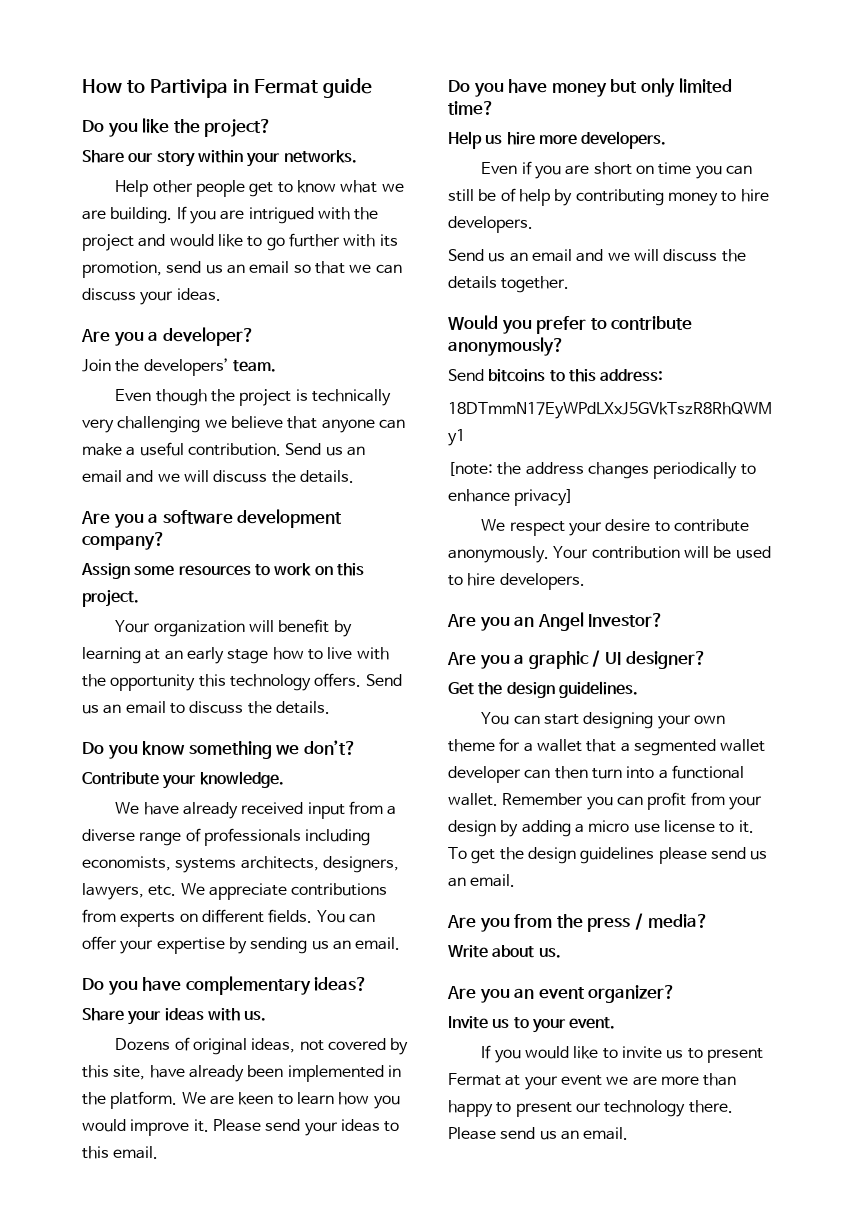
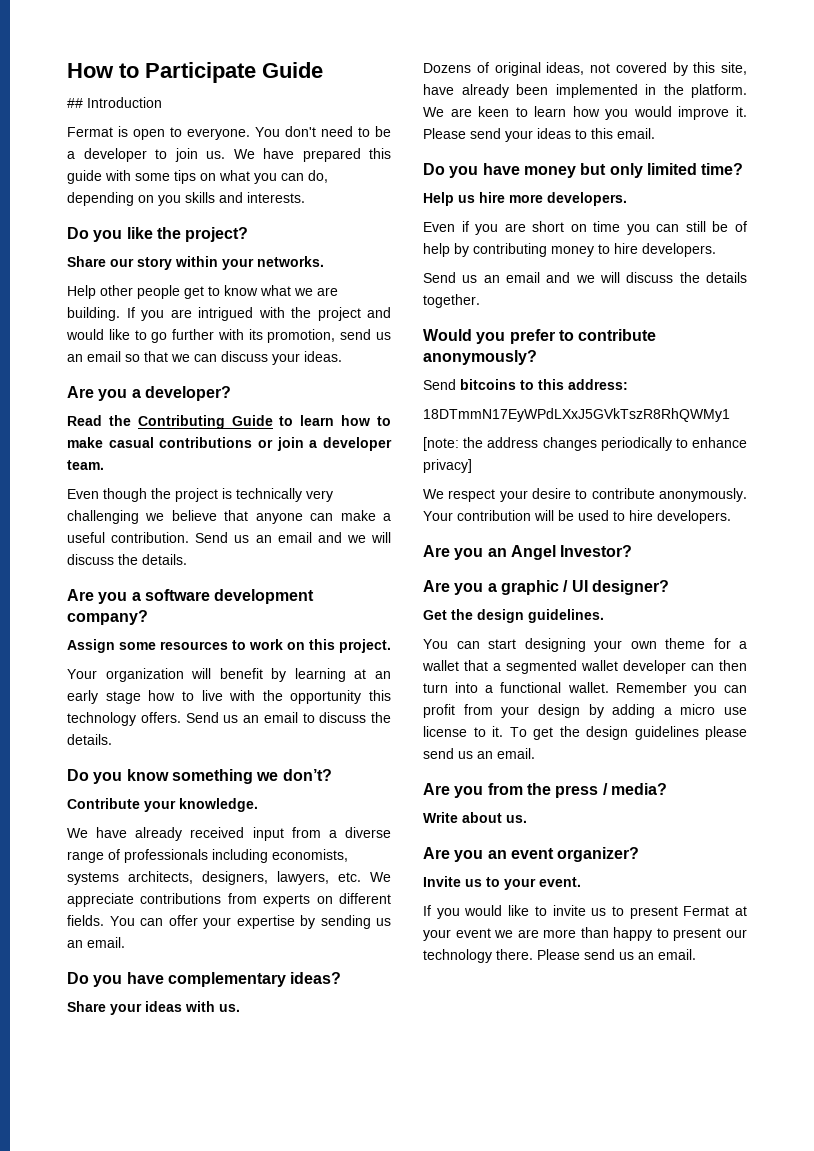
[149,78,372,98] Partivipa in Fermat guide -> [145,62,323,83] [67,97,162,108] [67,126,391,140] [67,148,391,162] [67,170,328,184] [67,192,305,206] Participate Guide // ## Introduction // Fermat is open to everyone. You don't need to be a developer to join us. We have prepared this guide with some tips on what you can do, depending on you skills and interests.
[82,358,229,376] Join the developers’ -> [67,415,391,429] [67,437,392,451] Read the Contributing Guide to learn how to make casual contributions or join a developer

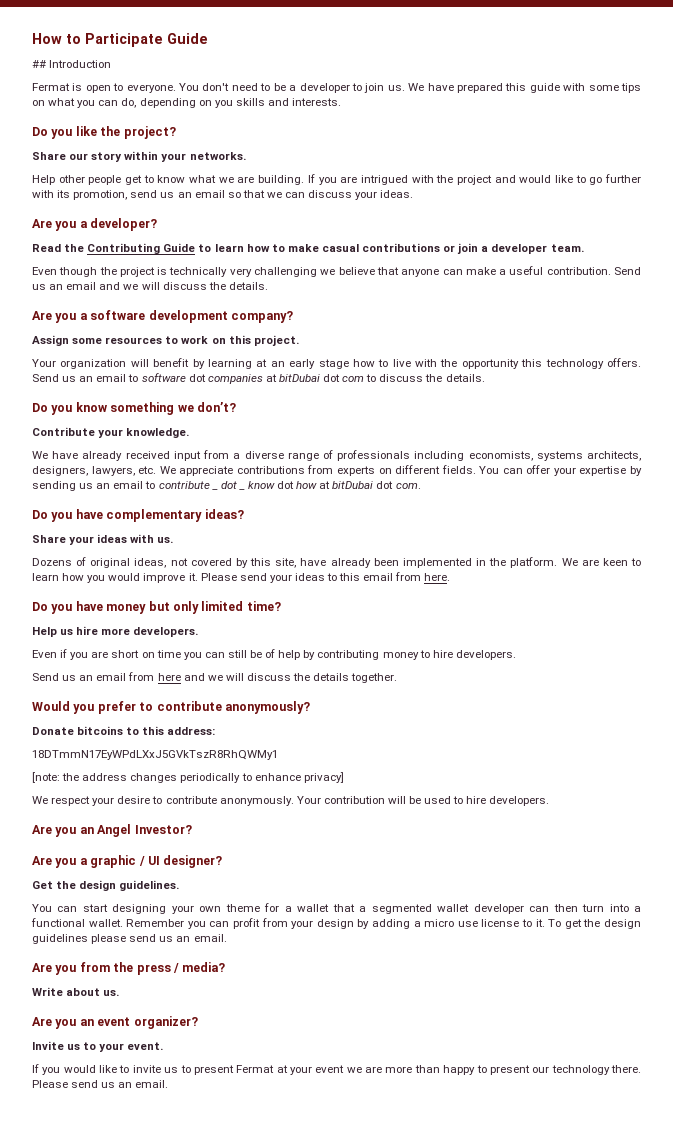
(315, 718) none -> [141,373,377,384] software dot companies at bitDubai dot com to
[87,937,125,948] email. -> [113,481,210,489] [211,489,218,490] [220,481,237,489] [238,489,245,490] [247,481,421,489] email to contribute _ dot _ know dot how at bitDubai dot com.
[617,128,655,139] email. -> [363,572,451,581] email from here.
(540, 277) none -> [128,672,181,681] from here
[423,379,456,390] Send -> [32,727,74,735] Donate

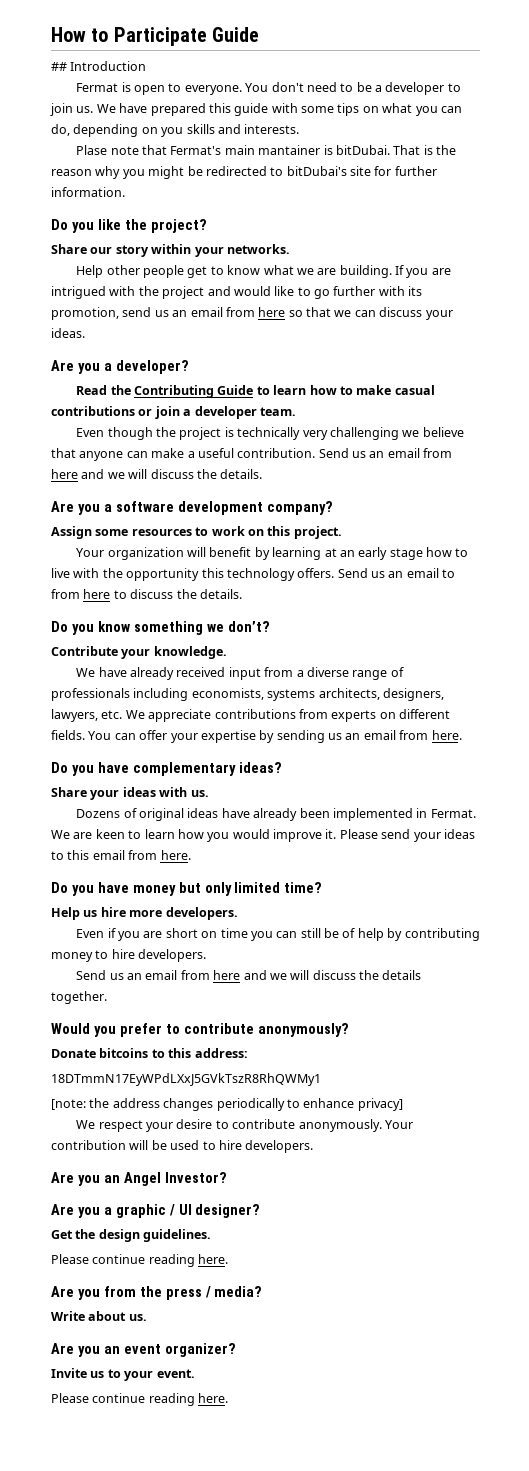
(342, 102) none -> [76,145,457,155] [51,166,437,179] [51,187,125,197] // Plase note that Fermat's main mantainer is bitDubai. That is the reason why you might be redirected to bitDubai's site for further information.
(225, 194) none -> [225,307,286,317] from here
(97, 286) none -> [423,448,453,458] [51,469,78,479] from here
[141,373,365,384] software dot companies at bitDubai dot com -> [51,589,111,599] from here
[145,481,210,489] [211,489,218,490] [220,481,237,489] [238,489,245,490] [247,481,421,489] to contribute _ dot _ know dot how at bitDubai dot com. -> [399,730,462,740] from here.
[134,558,297,568] ideas, not covered by this site, -> [187,808,219,818] ideas
[489,557,558,568] the platform. -> [430,809,476,818] Fermat.
[32,903,642,914] [31,918,642,929] [32,934,227,944] You can start designing your own theme for a wallet that a segmented wallet developer can then turn into a functional wallet. Remember you can profit from your design by adding a micro use license to it. To get the design guidelines please send us an email. -> [51,1254,229,1267] Please continue reading here.
[32,1064,642,1075] [32,1080,169,1088] If you would like to invite us to present Fermat at your event we are more than happy to present our technology there. Please send us an email. -> [51,1393,229,1406] Please continue reading here.

